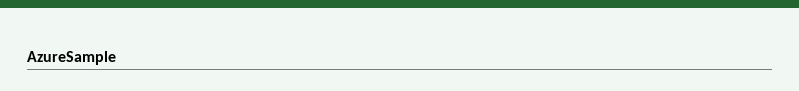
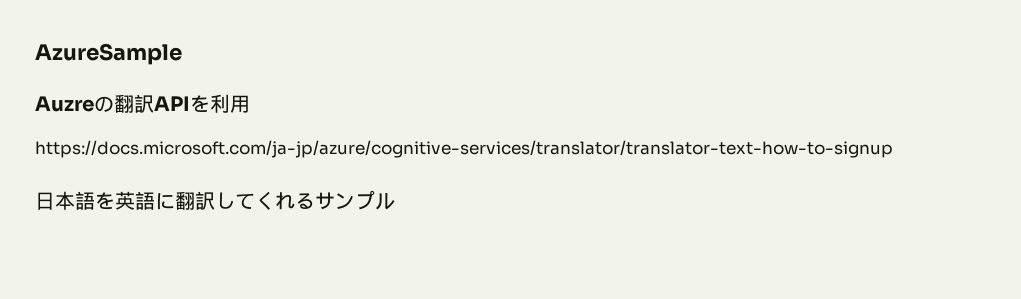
(116, 58) none -> [35,94,250,113] [35,140,893,158] [35,190,395,210] // Auzreの翻訳APIを利用 // https://docs.microsoft.com/ja-jp/azure/cognitive-services/translator/translator-text-how-to-signup // 日本語を英語に翻訳してくれるサンプル

